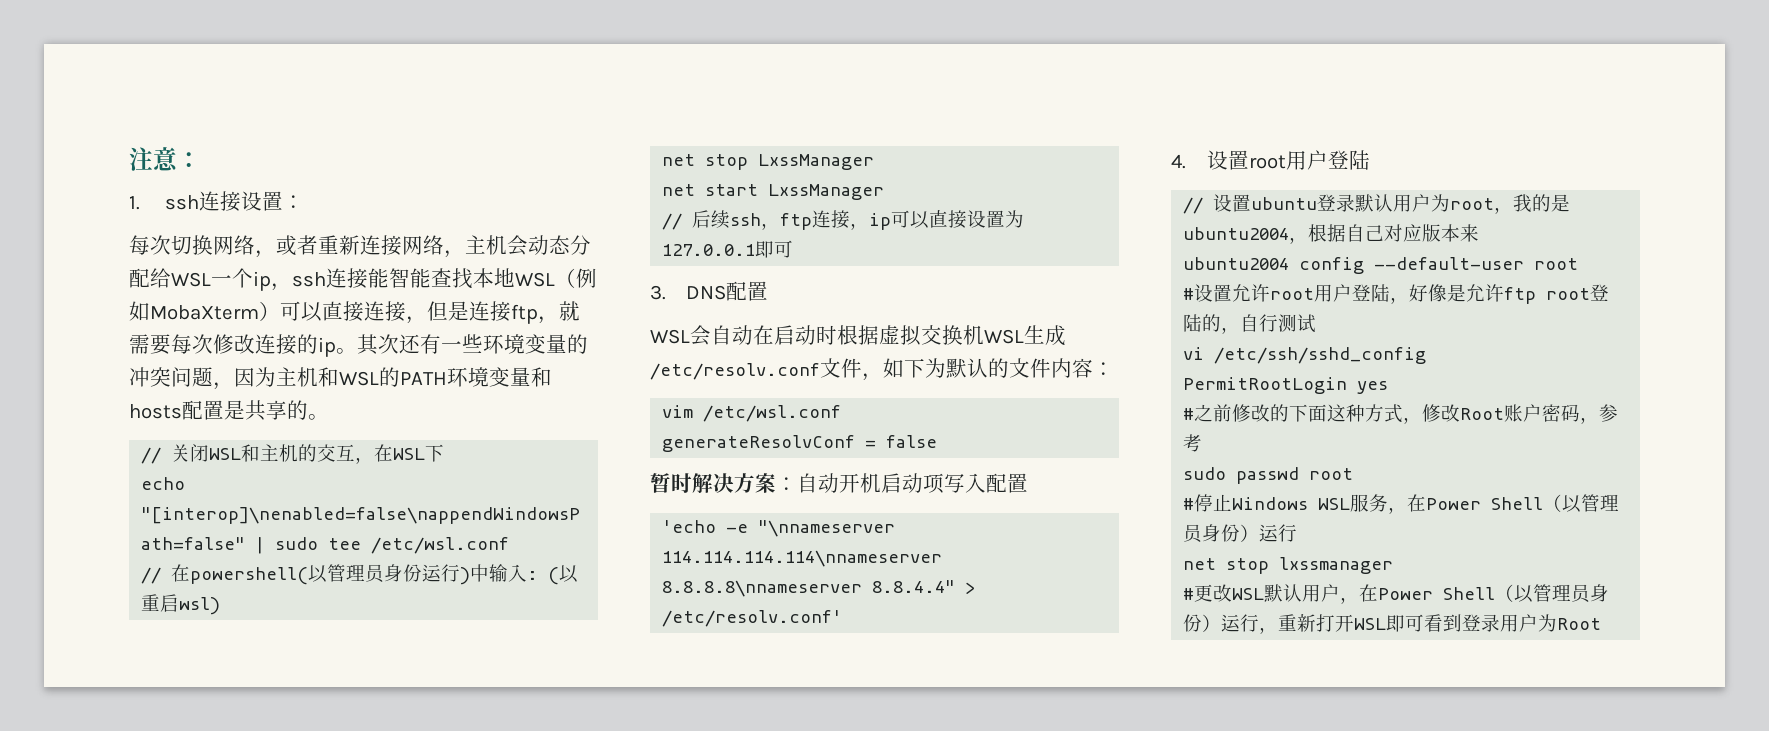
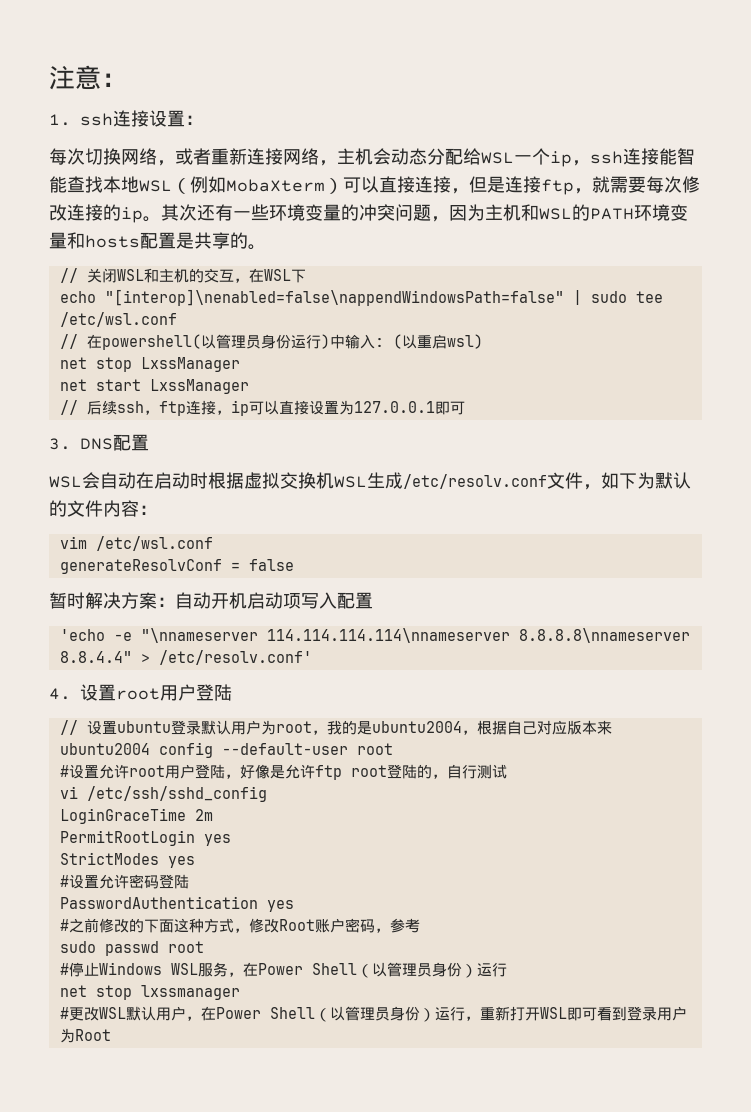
(1427, 355) none -> [59,808,213,824] // LoginGraceTime 2m
(1389, 387) none -> [59,852,195,868] [59,874,189,889] [59,896,294,912] // StrictModes yes // #设置允许密码登陆 // PasswordAuthentication yes

